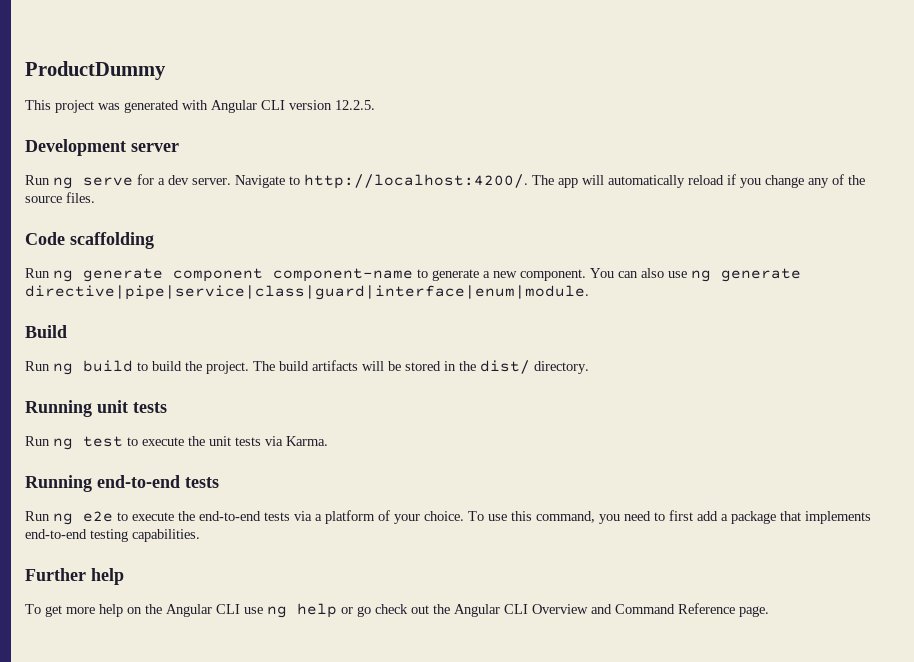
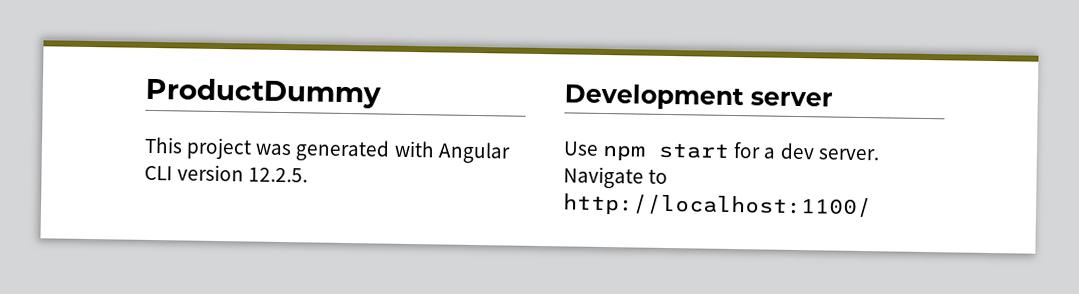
[25,175,133,189] Run ng serve -> [563,141,731,161] Use npm start
[304,174,865,189] [25,192,95,203] [25,232,154,249] [25,268,801,282] [25,285,589,300] [25,325,67,338] [25,360,589,375] [25,400,167,417] [25,436,328,450] [25,475,219,492] [25,510,871,525] [25,529,200,542] [25,568,124,585] [25,603,769,618] http://localhost:4200/. The app will automatically reload if you change any of the source files. // Code scaffolding // Run ng generate component component-name to generate a new component. You can also use ng generate directive|pipe|service|class|guard|interface|enum|module. // Build // Run ng build to build the project. The build artifacts will be stored in the dist/ directory. // Running unit tests // Run ng test to execute the unit tests via Karma. // Running end-to-end tests // Run ng e2e to execute the end-to-end tests via a platform of your choice. To use this command, you need to first add a package that implements end-to-end testing capabilities. // Further help // To get more help on the Angular CLI use ng help or go check out the Angular CLI Overview and Command Reference page. -> [562,193,872,219] http://localhost:1100/

